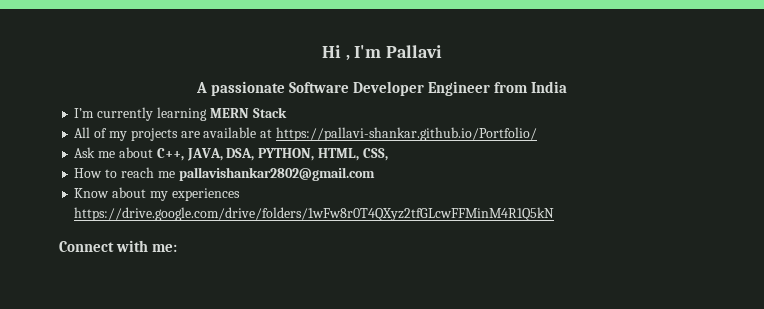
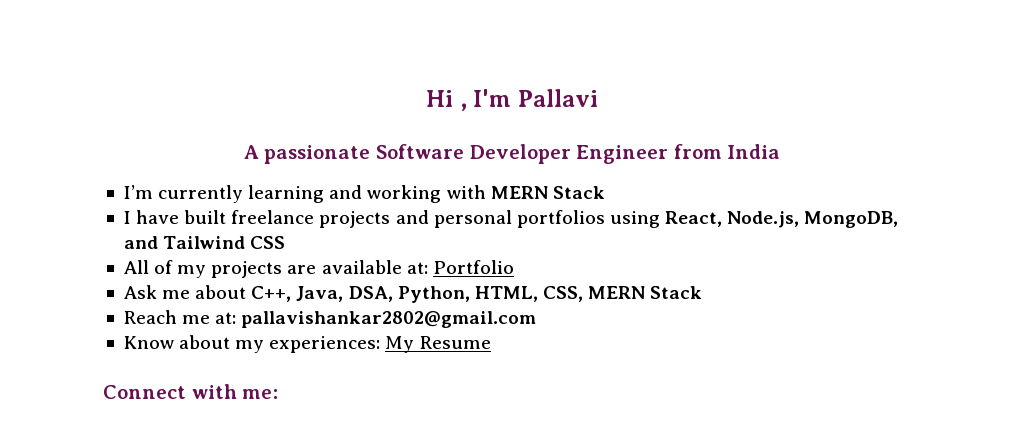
[209,107,287,118] MERN Stack -> [329,185,605,203] [123,210,899,228] [123,236,286,249] and working with MERN Stack // I have built freelance projects and personal portfolios using React, Node.js, MongoDB, and Tailwind CSS
[260,127,537,141] at https://pallavi-shankar.github.io/Portfolio/ -> [406,260,514,274] at: Portfolio
[186,148,315,161] JAVA, DSA, PYTHON, -> [296,286,470,303] Java, DSA, Python,
[74,167,175,178] // How to reach me -> [588,286,703,299] [123,310,237,324] MERN Stack // Reach me at:
[171,188,240,201] [74,207,555,221] experiences https://drive.google.com/drive/folders/1wFw8r0T4QXyz2tfGLcwFFMinM4R1Q5kN -> [269,336,491,353] experiences: My Resume

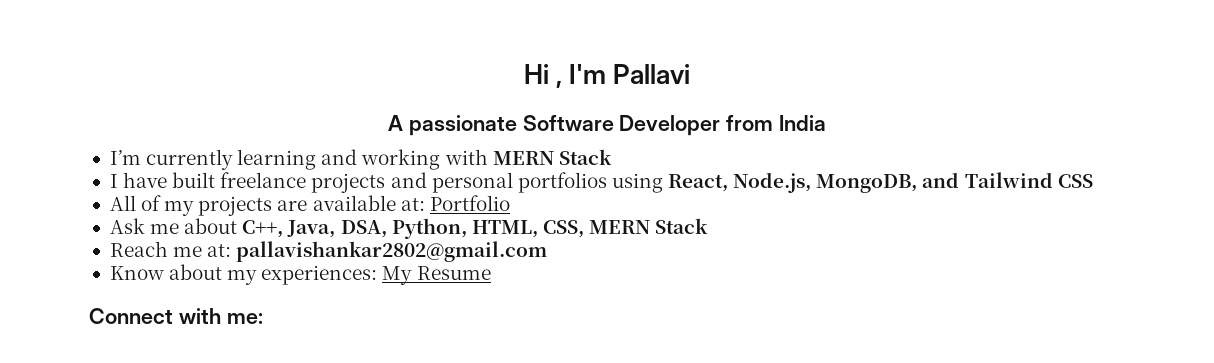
[576,145,669,164] Engineer -> (721, 125) none

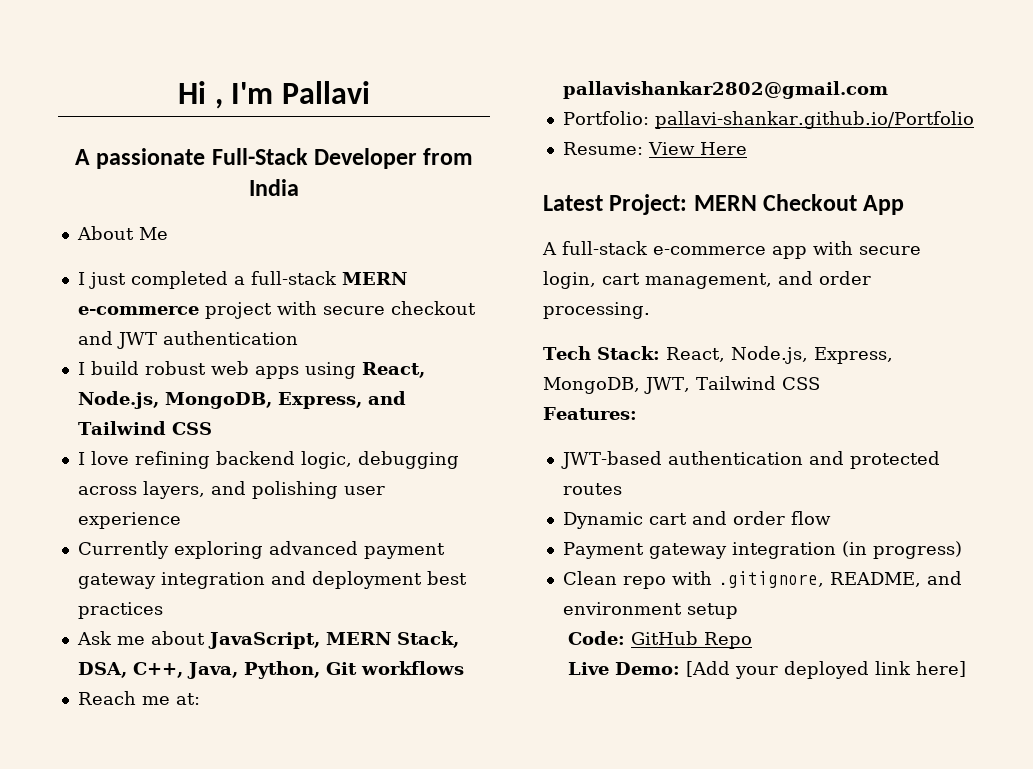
[522,115,614,131] Software -> [211,148,308,165] Full-Stack
[109,149,612,170] [109,172,607,193] I’m currently learning and working with MERN Stack // I have built freelance projects and personal portfolios -> [76,226,168,240] [77,271,407,289] [77,301,476,319] [77,331,298,349] [77,361,299,379] About Me // I just completed a full-stack MERN e-commerce project with secure checkout and JWT authentication // I build robust web apps
(918, 183) none -> [277,392,362,409] Express,
[109,195,510,216] [109,218,709,239] [109,241,548,262] [109,264,491,285] [89,308,263,324] All of my projects are available at: Portfolio // Ask me about C++, Java, DSA, Python, HTML, CSS, MERN Stack // Reach me at: pallavishankar2802@gmail.com // Know about my experiences: My Resume // Connect with me: -> [77,451,459,469] [77,481,385,499] [77,512,181,529] [77,541,445,559] [77,571,467,589] [77,602,163,619] [76,631,459,649] [77,661,464,679] [77,691,200,705] [562,81,888,99] [562,111,974,129] [562,142,747,155] [543,194,905,215] [542,241,921,259] [543,271,871,289] [543,302,650,319] [543,346,893,364] [543,376,820,394] [543,407,637,420] [560,451,940,469] [562,483,622,495] [562,511,831,529] [562,541,962,559] [562,571,962,589] [562,602,738,619] [568,631,753,649] [568,661,967,679] I love refining backend logic, debugging across layers, and polishing user experience // Currently exploring advanced payment gateway integration and deployment best practices // Ask me about JavaScript, MERN Stack, DSA, C++, Java, Python, Git workflows // Reach me at: pallavishankar2802@gmail.com // Portfolio: pallavi-shankar.github.io/Portfolio // Resume: View Here // Latest Project: MERN Checkout App // A full-stack e-commerce app with secure login, cart management, and order processing. // Tech Stack: React, Node.js, Express, MongoDB, JWT, Tailwind CSS // Features: // JWT-based authentication and protected routes // Dynamic cart and order flow // Payment gateway integration (in progress) // Clean repo with .gitignore, README, and environment setup // Code: GitHub Repo // Live Demo: [Add your deployed link here]

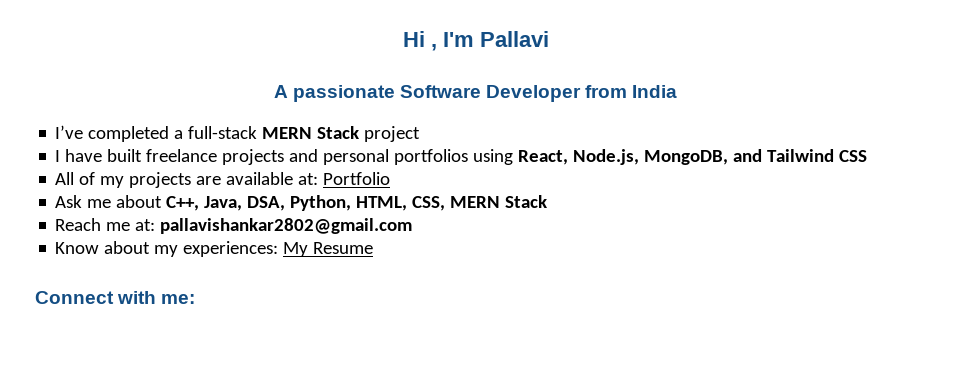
[211,148,308,165] Full-Stack -> [399,85,481,98] Software
[76,226,168,240] [77,272,126,289] About Me // I just -> [55,125,84,139] I’ve
[77,306,199,315] e-commerce -> [317,126,360,139] Stack
[276,301,476,315] [77,331,298,349] [77,361,299,379] with secure checkout and JWT authentication // I build robust web apps -> [55,149,469,165] // I have built freelance projects and personal portfolios
[277,392,362,409] Express, -> (729, 157) none
[77,451,459,469] [77,481,385,499] [77,512,181,529] [77,541,445,559] [77,571,467,589] [77,602,163,619] [76,631,459,649] [77,661,464,679] [77,691,200,705] [562,81,888,99] [562,111,974,129] [562,142,747,155] [543,194,905,215] [542,241,921,259] [543,271,871,289] [543,302,650,319] [543,346,893,364] [543,376,820,394] [543,407,637,420] [560,451,940,469] [562,483,622,495] [562,511,831,529] [562,541,962,559] [562,571,962,589] [562,602,738,619] [568,631,753,649] [568,661,967,679] I love refining backend logic, debugging across layers, and polishing user experience // Currently exploring advanced payment gateway integration and deployment best practices // Ask me about JavaScript, MERN Stack, DSA, C++, Java, Python, Git workflows // Reach me at: pallavishankar2802@gmail.com // Portfolio: pallavi-shankar.github.io/Portfolio // Resume: View Here // Latest Project: MERN Checkout App // A full-stack e-commerce app with secure login, cart management, and order processing. // Tech Stack: React, Node.js, Express, MongoDB, JWT, Tailwind CSS // Features: // JWT-based authentication and protected routes // Dynamic cart and order flow // Payment gateway integration (in progress) // Clean repo with .gitignore, README, and environment setup // Code: GitHub Repo // Live Demo: [Add your deployed link here] -> [55,172,391,188] [55,195,548,211] [55,218,413,234] [55,241,374,257] [35,291,196,304] All of my projects are available at: Portfolio // Ask me about C++, Java, DSA, Python, HTML, CSS, MERN Stack // Reach me at: pallavishankar2802@gmail.com // Know about my experiences: My Resume // Connect with me:

